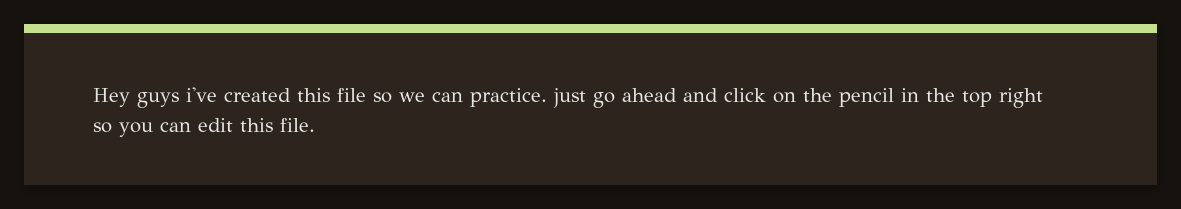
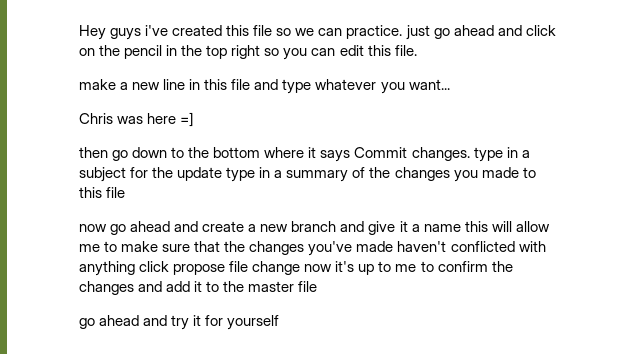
(315, 125) none -> [79,79,450,94] [79,112,194,127] [79,147,530,162] [79,167,536,182] [79,187,126,198] [79,221,550,235] [79,241,546,256] [79,261,513,276] [79,281,318,295] [79,315,280,330] // make a new line in this file and type whatever you want... // Chris was here =] // then go down to the bottom where it says Commit changes. type in a subject for the update type in a summary of the changes you made to this file // now go ahead and create a new branch and give it a name this will allow me to make sure that the changes you've made haven't conflicted with anything click propose file change now it's up to me to confirm the changes and add it to the master file // go ahead and try it for yourself

